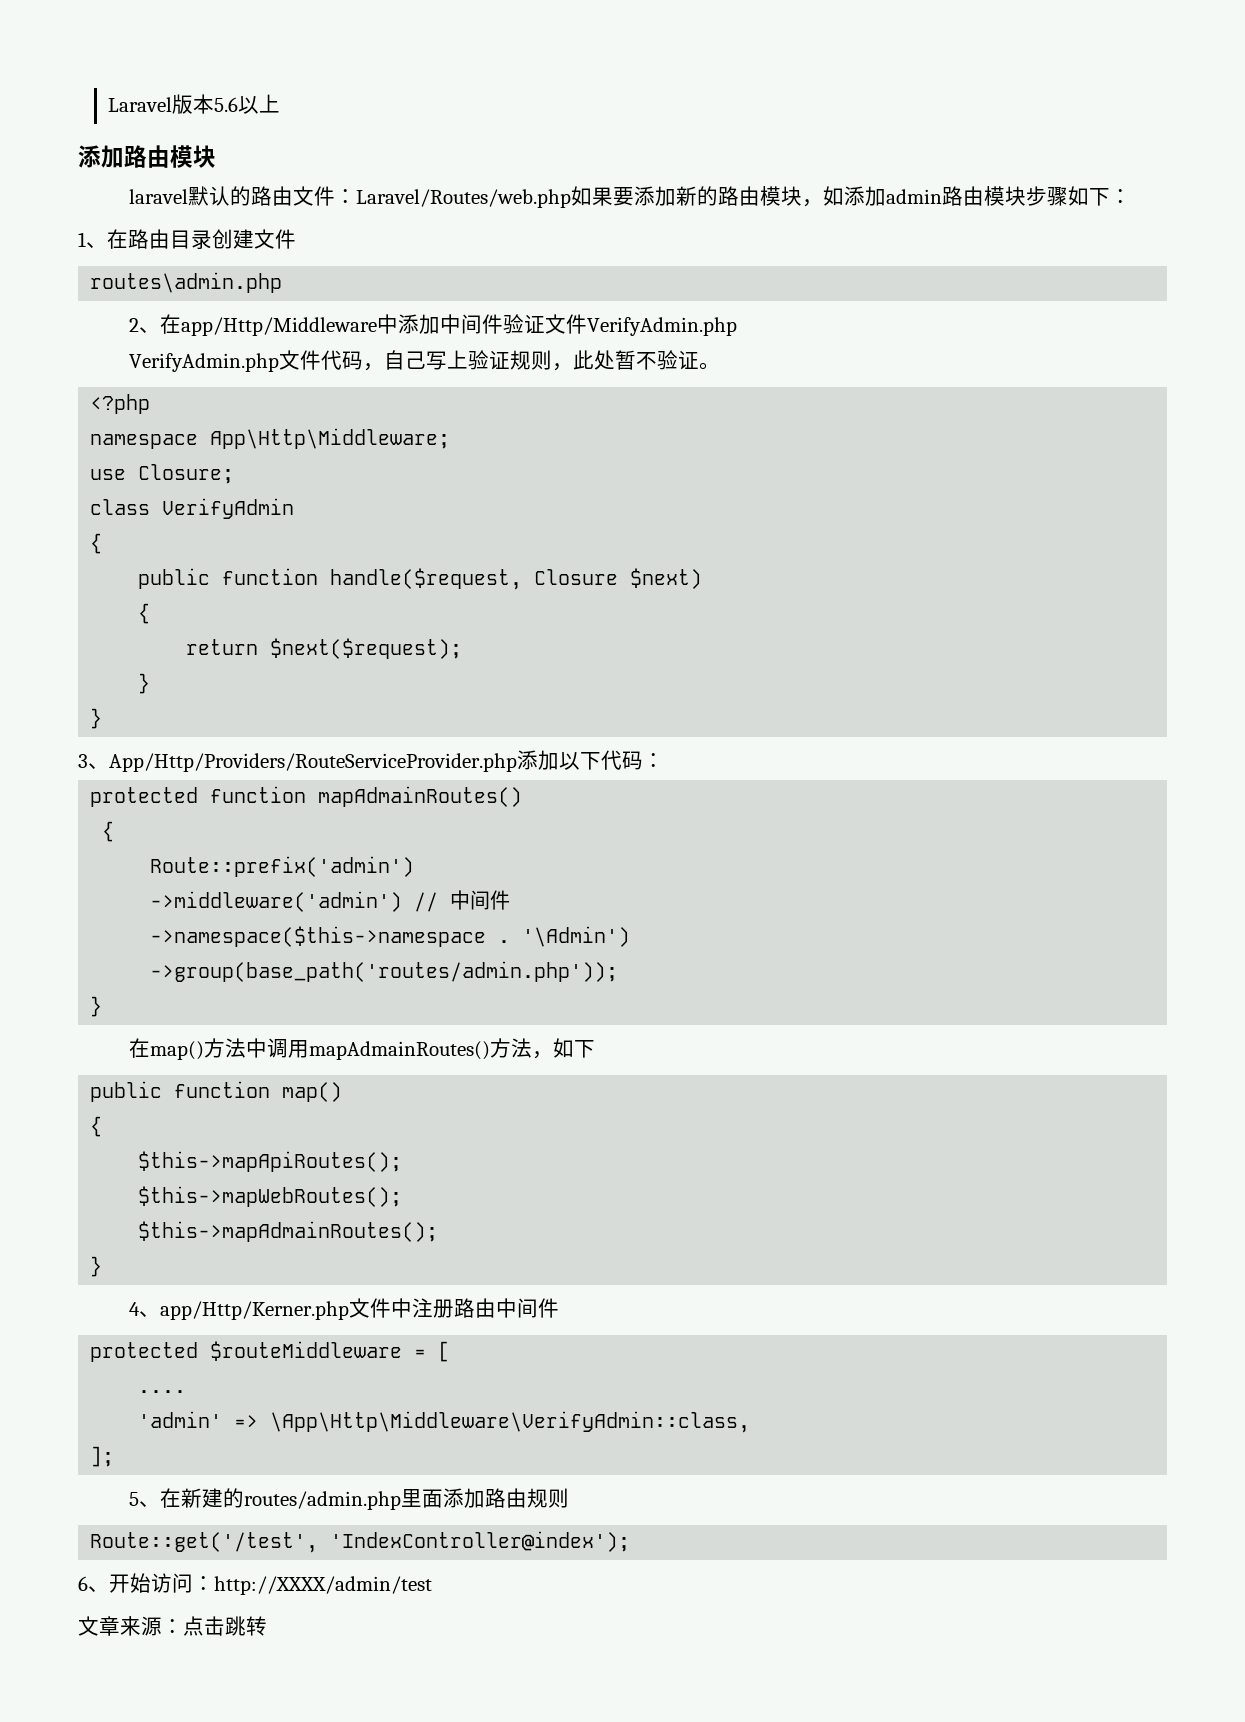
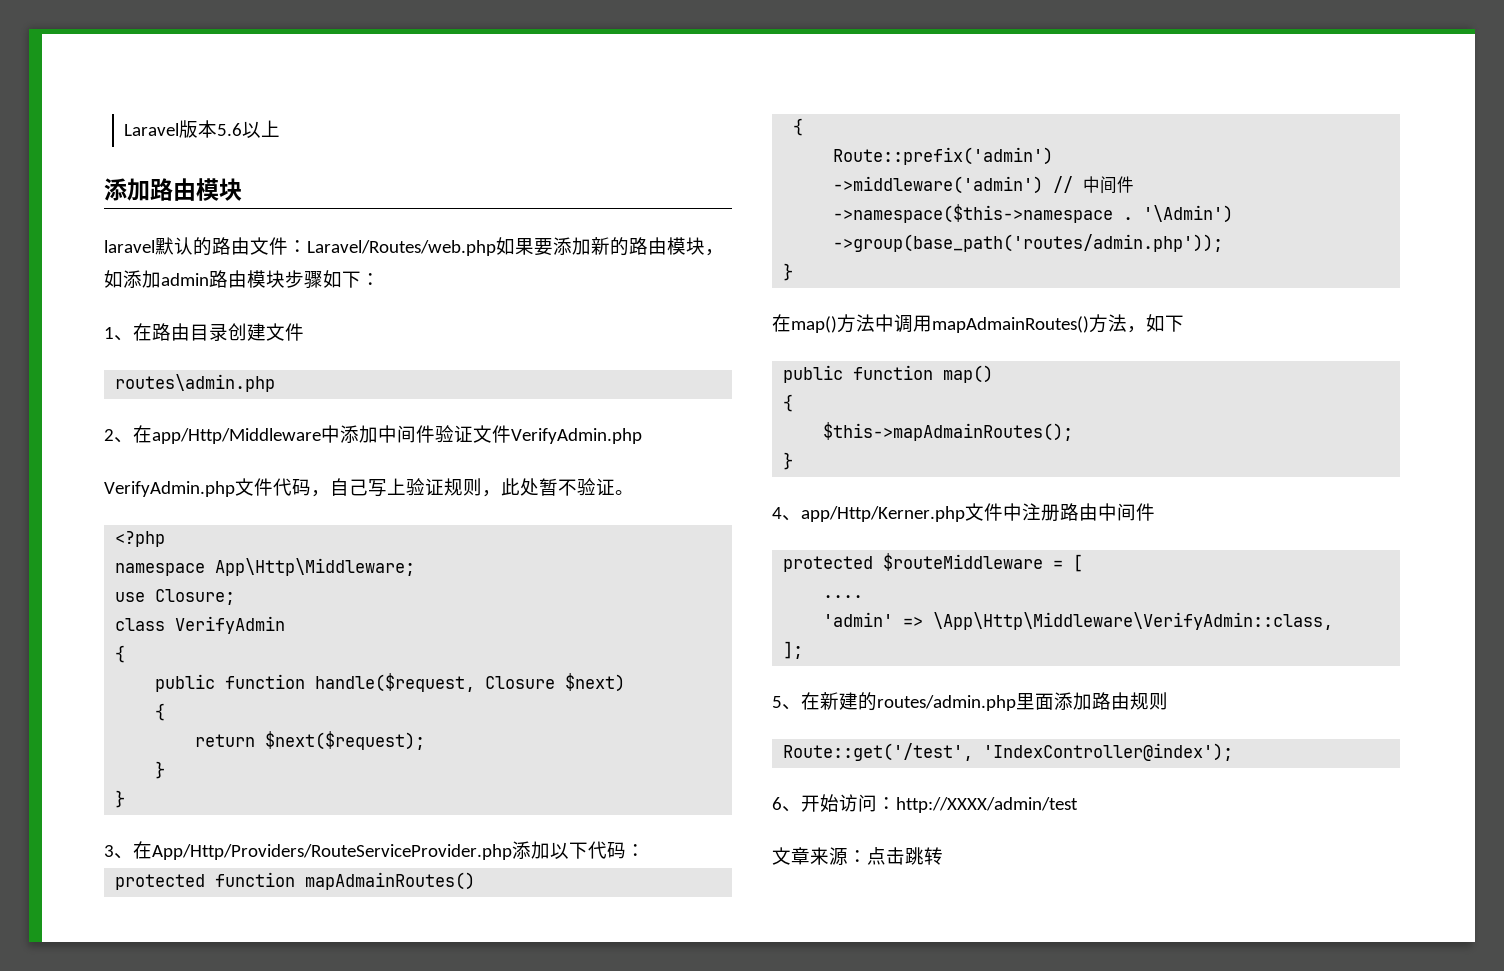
(109, 766) none -> [133,841,152,859] 在
[138,1151,403,1172] [138,1186,403,1207] // $this->mapApiRoutes(); // $this->mapWebRoutes(); -> (794, 403) none

